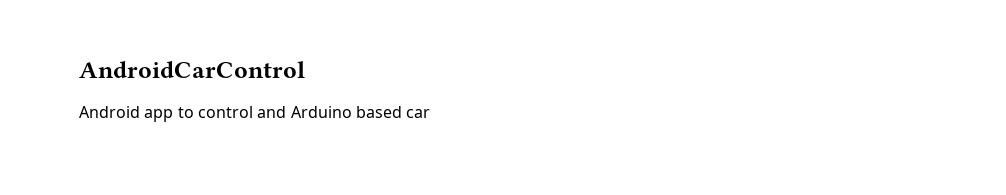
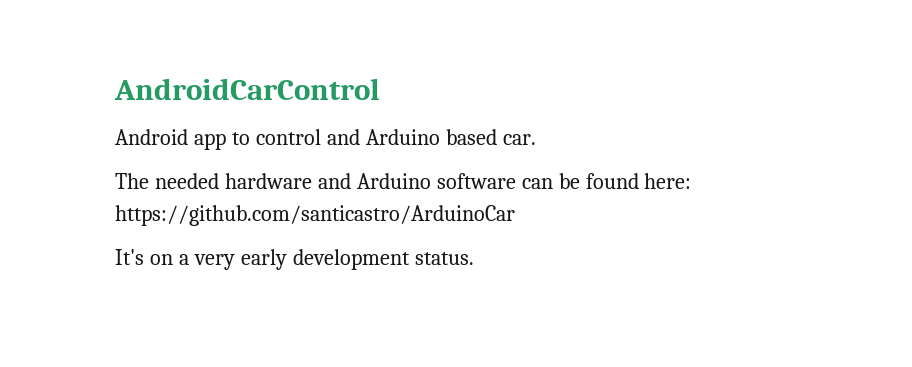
[406,109,431,118] car -> [502,134,536,145] [115,173,692,189] [115,205,515,226] [115,249,474,270] car. // The needed hardware and Arduino software can be found here: https://github.com/santicastro/ArduinoCar // It's on a very early development status.

